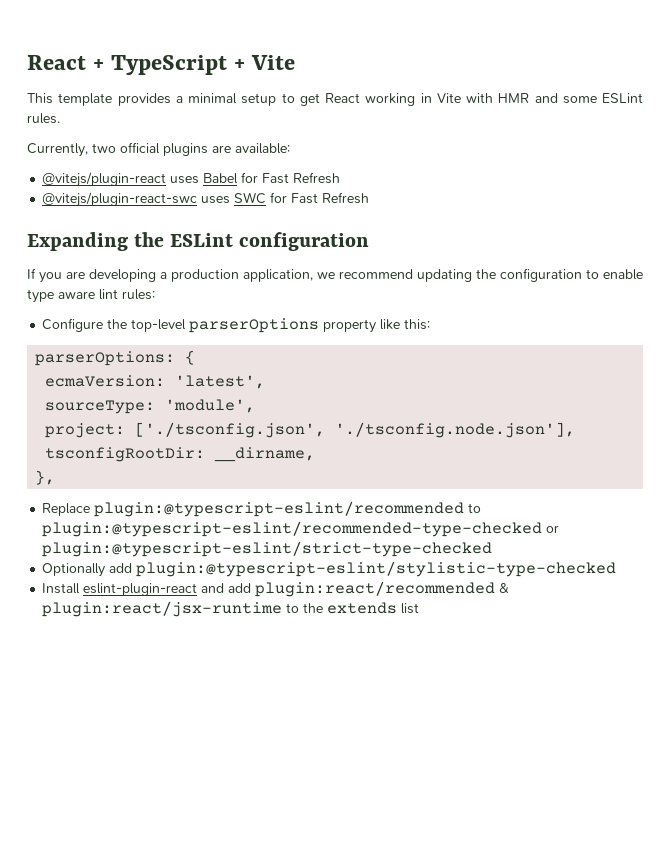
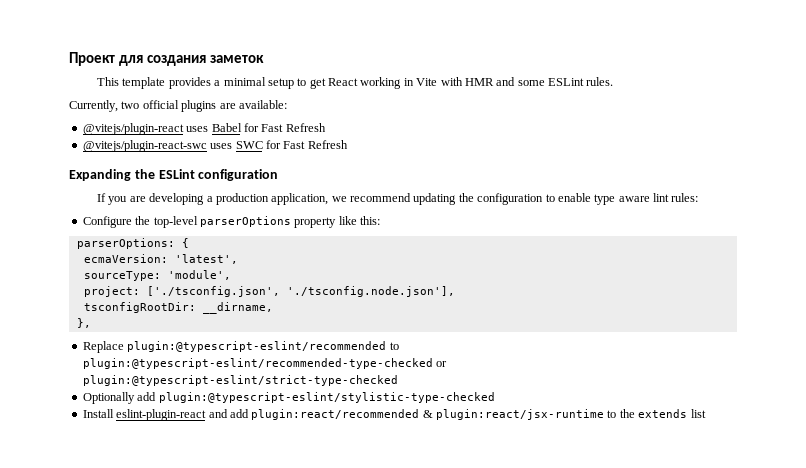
[27,55,296,75] React + TypeScript + Vite -> [69,52,264,66] Проект для создания заметок

